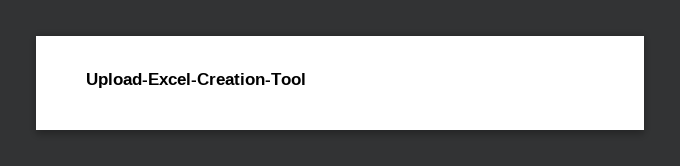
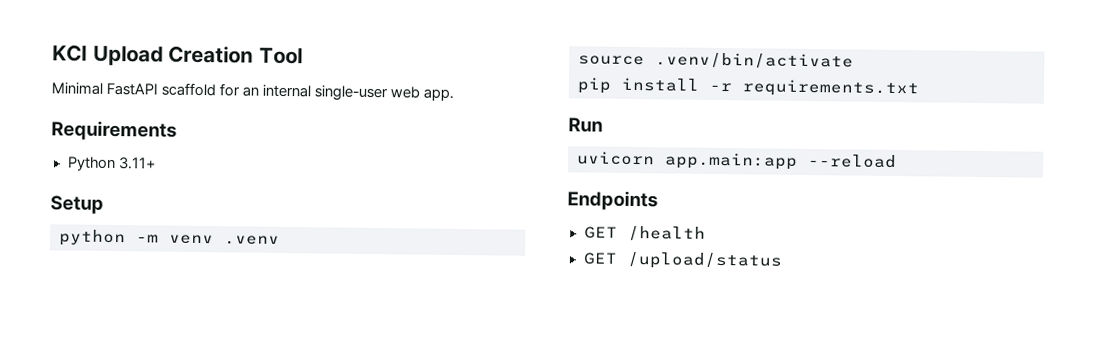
[86,73,306,88] Upload-Excel-Creation-Tool -> [52,44,304,67] [51,82,455,102] [51,120,177,141] [66,156,156,172] [50,195,104,214] [59,229,280,247] [578,52,854,70] [577,77,920,98] [568,117,603,133] [577,151,897,170] [567,190,658,211] [583,225,706,242] [582,251,783,270] KCI Upload Creation Tool // Minimal FastAPI scaffold for an internal single-user web app. // Requirements // Python 3.11+ // Setup // python -m venv .venv // source .venv/bin/activate // pip install -r requirements.txt // Run // uvicorn app.main:app --reload // Endpoints // GET /health // GET /upload/status

